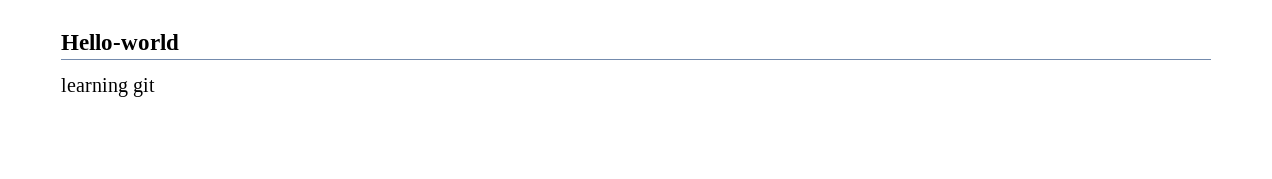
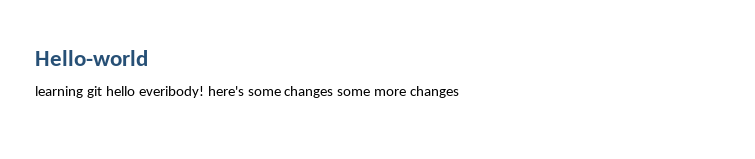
(156, 87) none -> [105,86,460,98] hello everibody! here's some changes some more changes

